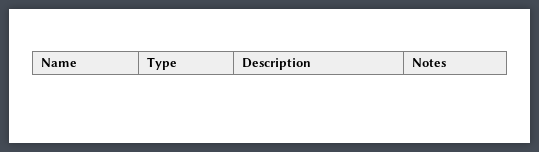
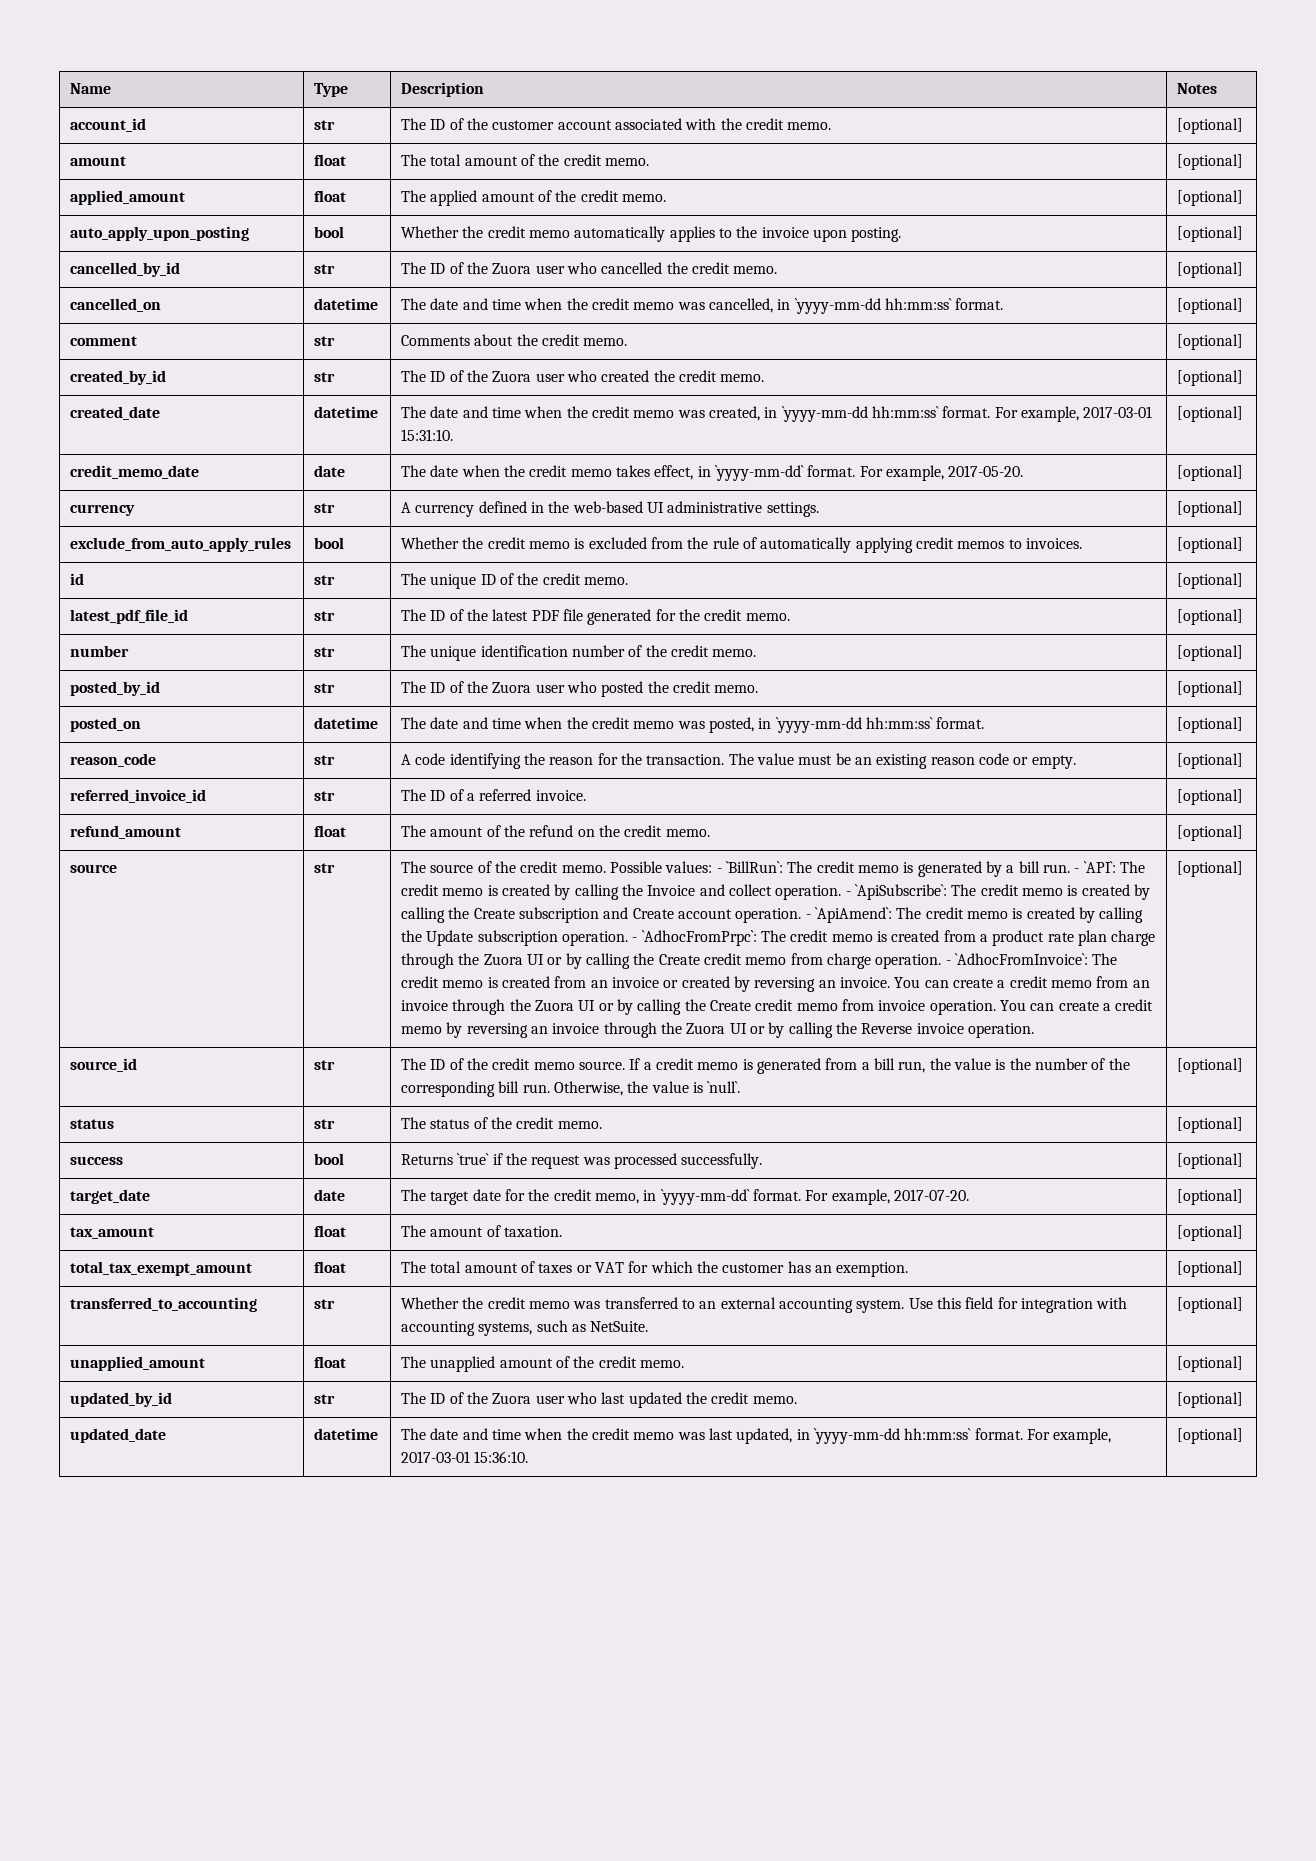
(446, 62) none -> [70,118,147,132] [314,120,336,130] [401,118,832,130] [1177,118,1244,134] [70,156,127,166] [314,154,347,166] [401,154,650,166] [1177,154,1244,170] [70,190,186,205] [314,190,347,202] [401,190,667,206] [1177,190,1244,206] [70,226,250,241] [314,226,345,238] [401,226,902,242] [1177,226,1244,242] [70,262,181,277] [314,264,336,274] [401,262,778,274] [1177,262,1244,278] [70,298,162,312] [314,298,379,310] [401,298,1004,314] [1177,298,1244,314] [70,336,138,346] [314,336,336,346] [401,334,628,346] [1177,334,1244,350] [70,370,167,385] [314,372,336,382] [401,370,765,382] [1177,370,1244,386] [70,406,161,420] [314,406,379,418] [401,406,1153,422] [401,429,454,441] [1177,406,1244,422] [70,465,200,479] [314,465,346,477] [401,465,1024,481] [1177,465,1244,481] [70,504,136,516] [314,503,336,513] [401,501,819,517] [1177,501,1244,517] [70,537,292,552] [314,537,345,549] [401,537,1082,553] [1177,537,1244,553] [70,573,85,585] [314,575,336,585] [401,573,629,589] [1177,573,1244,589] [70,609,189,624] [314,611,336,621] [401,609,790,625] [1177,609,1244,625] [70,645,130,657] [314,647,336,657] [401,645,757,661] [1177,645,1244,661] [70,681,161,696] [314,683,336,693] [401,681,759,697] [1177,681,1244,697] [70,717,142,732] [314,717,379,729] [401,717,985,733] [1177,717,1244,733] [70,753,157,767] [314,755,336,765] [401,753,1076,769] [1177,753,1244,769] [70,789,207,803] [314,791,336,801] [401,789,586,801] [1177,789,1244,805] [70,825,182,839] [314,825,347,837] [401,825,710,837] [1177,825,1244,841] [70,864,118,873] [314,863,336,873] [401,861,1145,877] [401,884,1150,900] [401,907,1144,923] [401,930,1156,946] [401,953,1118,969] [401,976,1150,992] [401,999,1154,1015] [401,1022,1034,1038] [1177,861,1244,877] [70,1058,138,1072] [314,1060,336,1070] [401,1058,1130,1074] [401,1081,741,1097] [1177,1058,1244,1074] [70,1119,115,1129] [314,1119,336,1129] [401,1117,602,1129] [1177,1117,1244,1133] [70,1156,124,1165] [314,1153,345,1165] [401,1153,763,1169] [1177,1153,1244,1169] [70,1189,151,1204] [314,1189,346,1201] [401,1189,969,1205] [1177,1189,1244,1205] [70,1227,155,1239] [314,1225,347,1237] [401,1225,563,1237] [1177,1225,1244,1241] [70,1261,253,1276] [314,1261,347,1273] [401,1261,909,1277] [1177,1261,1244,1277] [70,1297,258,1312] [314,1299,336,1309] [401,1297,1128,1313] [401,1320,649,1336] [1177,1297,1244,1313] [70,1356,206,1371] [314,1356,347,1368] [401,1356,685,1372] [1177,1356,1244,1372] [70,1392,173,1407] [314,1394,336,1404] [401,1392,797,1408] [1177,1392,1244,1408] [70,1428,167,1443] [314,1428,379,1440] [401,1428,1112,1444] [401,1451,529,1463] [1177,1428,1244,1444] // account_id | str | The ID of the customer account associated with the credit memo. | [optional] // amount | float | The total amount of the credit memo. | [optional] // applied_amount | float | The applied amount of the credit memo. | [optional] // auto_apply_upon_posting | bool | Whether the credit memo automatically applies to the invoice upon posting. | [optional] // cancelled_by_id | str | The ID of the Zuora user who cancelled the credit memo. | [optional] // cancelled_on | datetime | The date and time when the credit memo was cancelled, in `yyyy-mm-dd hh:mm:ss` format. | [optional] // comment | str | Comments about the credit memo. | [optional] // created_by_id | str | The ID of the Zuora user who created the credit memo. | [optional] // created_date | datetime | The date and time when the credit memo was created, in `yyyy-mm-dd hh:mm:ss` format. For example, 2017-03-01 15:31:10. | [optional] // credit_memo_date | date | The date when the credit memo takes effect, in `yyyy-mm-dd` format. For example, 2017-05-20. | [optional] // currency | str | A currency defined in the web-based UI administrative settings. | [optional] // exclude_from_auto_apply_rules | bool | Whether the credit memo is excluded from the rule of automatically applying credit memos to invoices. | [optional] // id | str | The unique ID of the credit memo. | [optional] // latest_pdf_file_id | str | The ID of the latest PDF file generated for the credit memo. | [optional] // number | str | The unique identification number of the credit memo. | [optional] // posted_by_id | str | The ID of the Zuora user who posted the credit memo. | [optional] // posted_on | datetime | The date and time when the credit memo was posted, in `yyyy-mm-dd hh:mm:ss` format. | [optional] // reason_code | str | A code identifying the reason for the transaction. The value must be an existing reason code or empty. | [optional] // referred_invoice_id | str | The ID of a referred invoice. | [optional] // refund_amount | float | The amount of the refund on the credit memo. | [optional] // source | str | The source of the credit memo. Possible values: - `BillRun`: The credit memo is generated by a bill run. - `API`: The credit memo is created by calling the Invoice and collect operation. - `ApiSubscribe`: The credit memo is created by calling the Create subscription and Create account operation. - `ApiAmend`: The credit memo is created by calling the Update subscription operation. - `AdhocFromPrpc`: The credit memo is created from a product rate plan charge through the Zuora UI or by calling the Create credit memo from charge operation. - `AdhocFromInvoice`: The credit memo is created from an invoice or created by reversing an invoice. You can create a credit memo from an invoice through the Zuora UI or by calling the Create credit memo from invoice operation. You can create a credit memo by reversing an invoice through the Zuora UI or by calling the Reverse invoice operation. | [optional] // source_id | str | The ID of the credit memo source. If a credit memo is generated from a bill run, the value is the number of the corresponding bill run. Otherwise, the value is `null`. | [optional] // status | str | The status of the credit memo. | [optional] // success | bool | Returns `true` if the request was processed successfully. | [optional] // target_date | date | The target date for the credit memo, in `yyyy-mm-dd` format. For example, 2017-07-20. | [optional] // tax_amount | float | The amount of taxation. | [optional] // total_tax_exempt_amount | float | The total amount of taxes or VAT for which the customer has an exemption. | [optional] // transferred_to_accounting | str | Whether the credit memo was transferred to an external accounting system. Use this field for integration with accounting systems, such as NetSuite. | [optional] // unapplied_amount | float | The unapplied amount of the credit memo. | [optional] // updated_by_id | str | The ID of the Zuora user who last updated the credit memo. | [optional] // updated_date | datetime | The date and time when the credit memo was last updated, in `yyyy-mm-dd hh:mm:ss` format. For example, 2017-03-01 15:36:10. | [optional]

